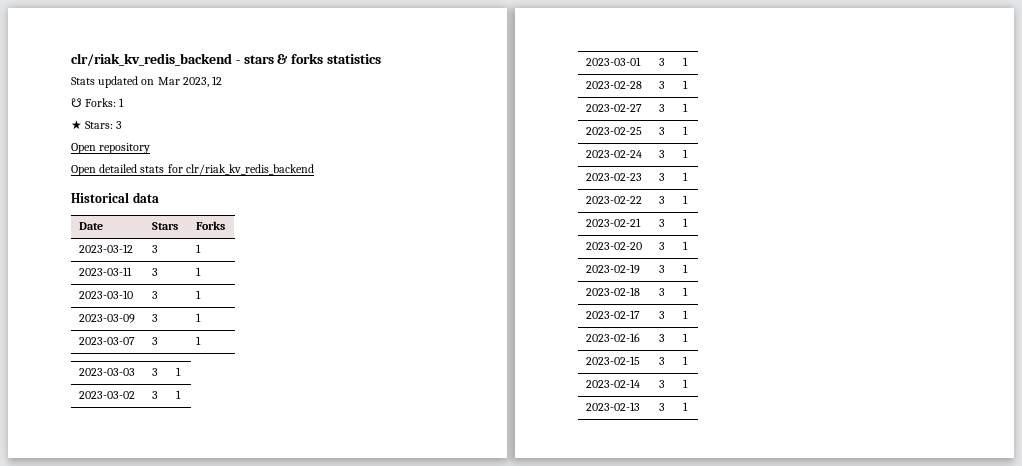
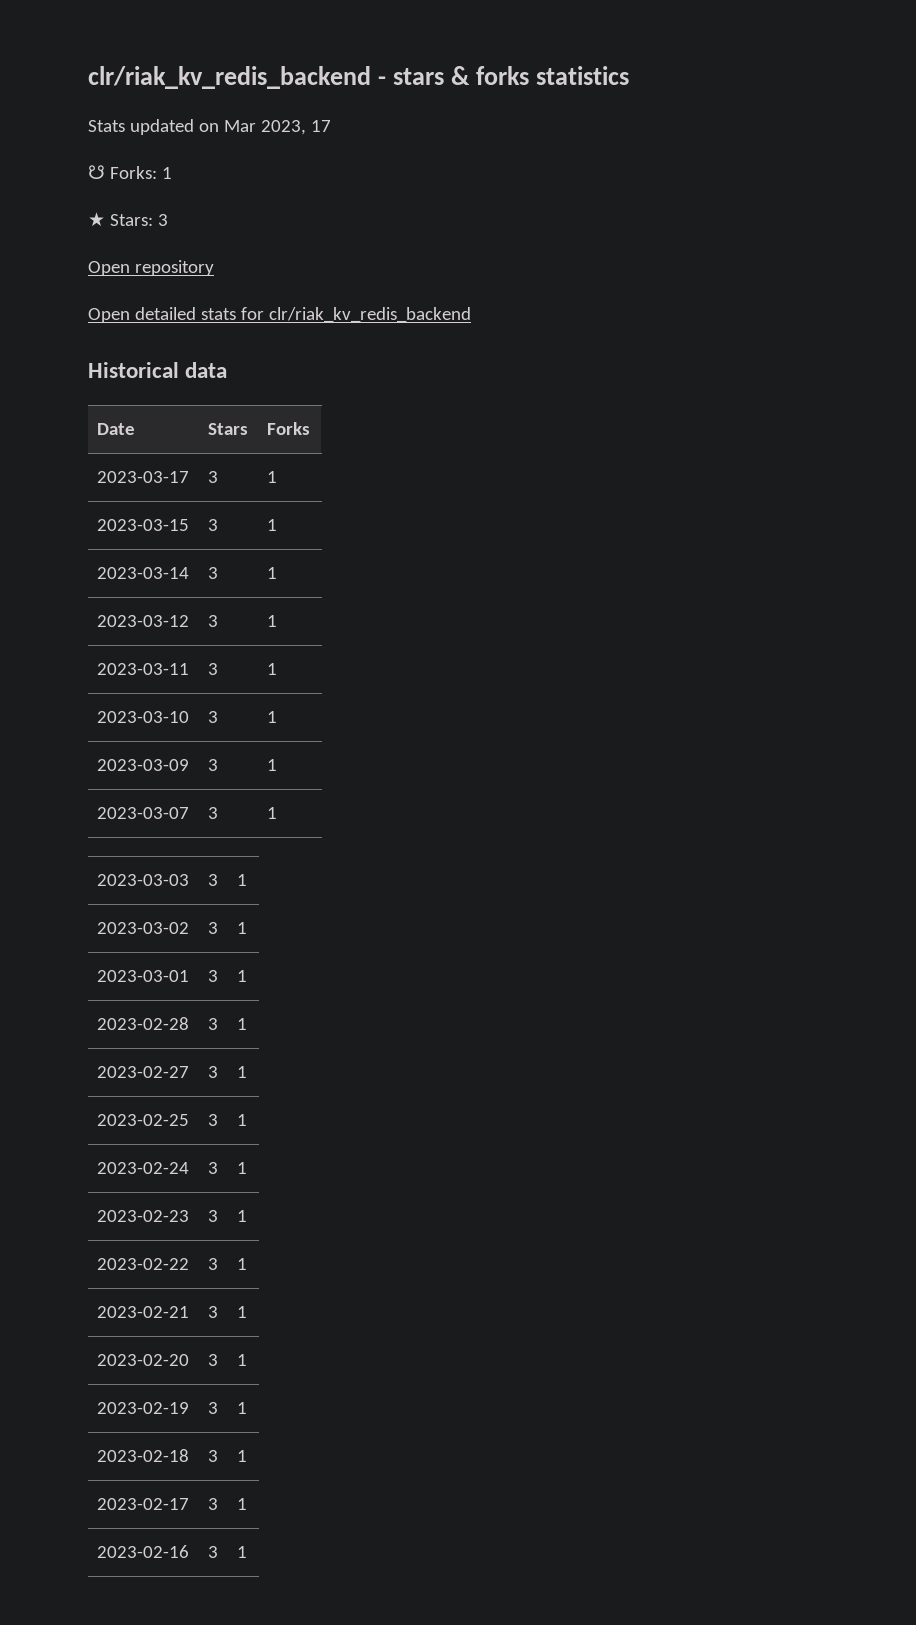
[212,76,223,85] 12 -> [310,120,331,132] 17
(226, 225) none -> [97,471,190,483] [208,471,219,483] [267,471,278,483] [97,519,190,531] [208,519,219,531] [267,519,278,531] [97,567,190,579] [208,567,219,579] [267,567,278,579] // 2023-03-17 | 3 | 1 // 2023-03-15 | 3 | 1 // 2023-03-14 | 3 | 1
[586,356,641,365] [659,357,666,365] [683,356,689,365] [586,379,641,388] [659,380,666,388] [683,379,689,388] [586,402,641,411] [659,403,666,411] [683,402,689,411] // 2023-02-15 | 3 | 1 // 2023-02-14 | 3 | 1 // 2023-02-13 | 3 | 1 -> (248, 1552) none

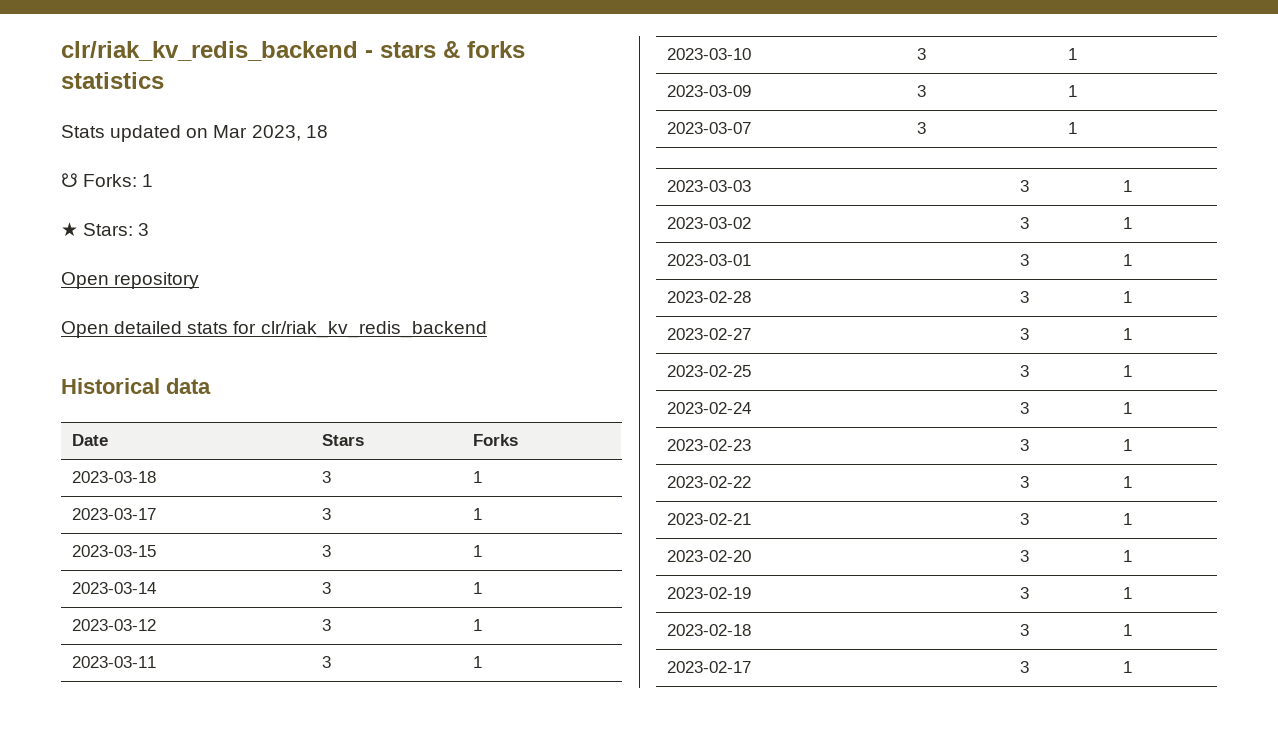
[310,120,331,132] 17 -> [305,125,328,138] 18
(311, 428) none -> [71,471,156,483] [321,471,331,483] [472,471,482,483] // 2023-03-18 | 3 | 1
[97,1545,190,1558] [208,1546,219,1558] [237,1546,248,1558] // 2023-02-16 | 3 | 1 -> (1132, 667) none

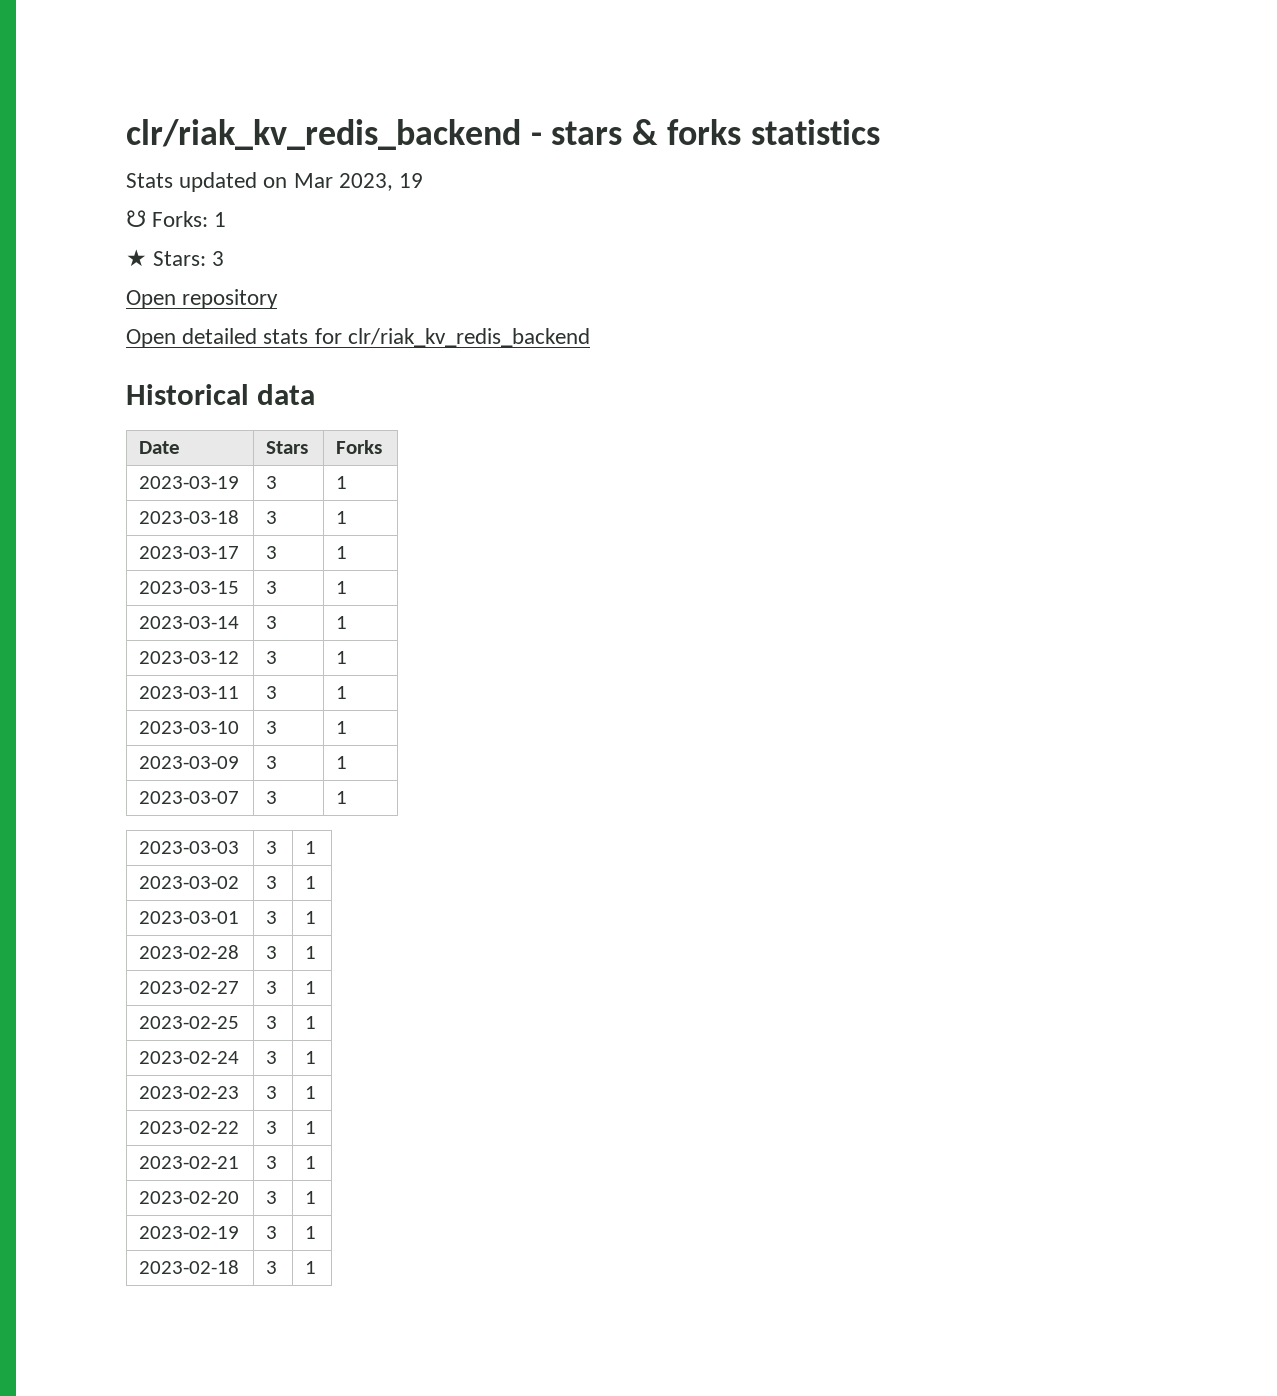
[305,125,328,138] 18 -> [399,173,424,188] 19
(518, 440) none -> [139,476,240,489] [266,476,278,489] [336,476,348,489] // 2023-03-19 | 3 | 1
[666,661,751,673] [1019,661,1029,673] [1122,661,1132,673] // 2023-02-17 | 3 | 1 -> (317, 1267) none

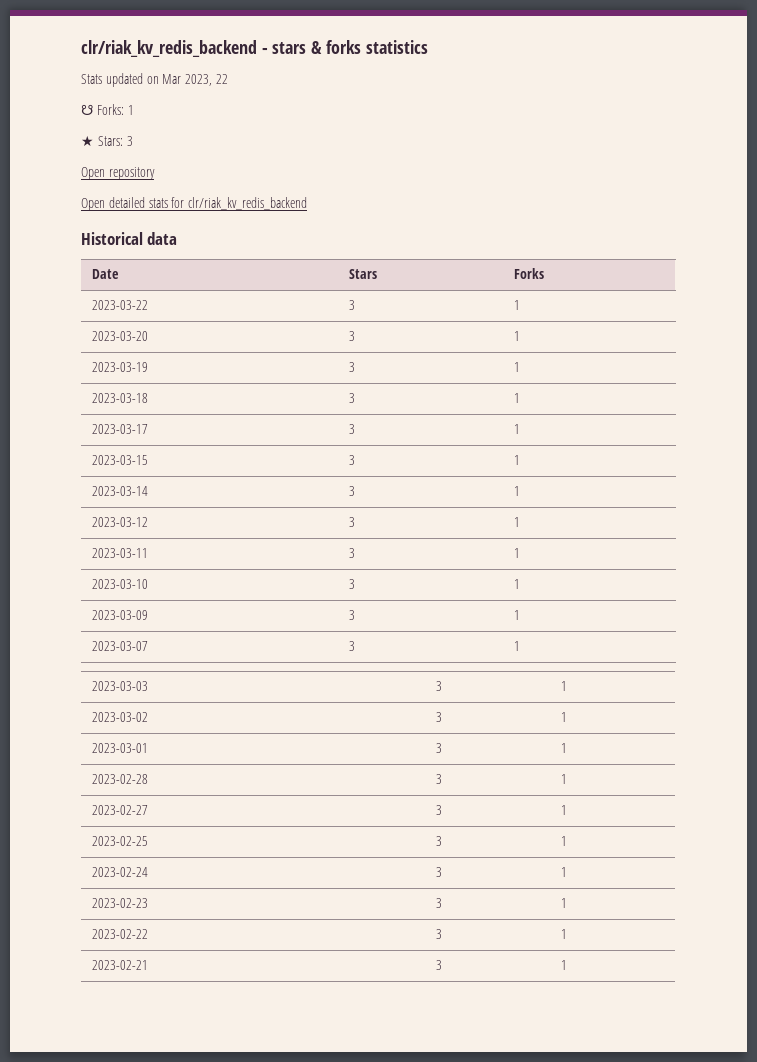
[399,173,424,188] 19 -> [215,74,228,84] 22
(383, 447) none -> [91,300,148,310] [348,300,355,310] [513,300,520,310] [91,331,148,341] [348,331,355,341] [513,331,520,341] // 2023-03-22 | 3 | 1 // 2023-03-20 | 3 | 1
[139,1191,240,1204] [266,1191,278,1204] [305,1191,317,1204] [139,1226,240,1239] [266,1226,278,1239] [305,1226,317,1239] [139,1260,240,1274] [266,1261,278,1274] [305,1261,317,1274] // 2023-02-20 | 3 | 1 // 2023-02-19 | 3 | 1 // 2023-02-18 | 3 | 1 -> (567, 965) none

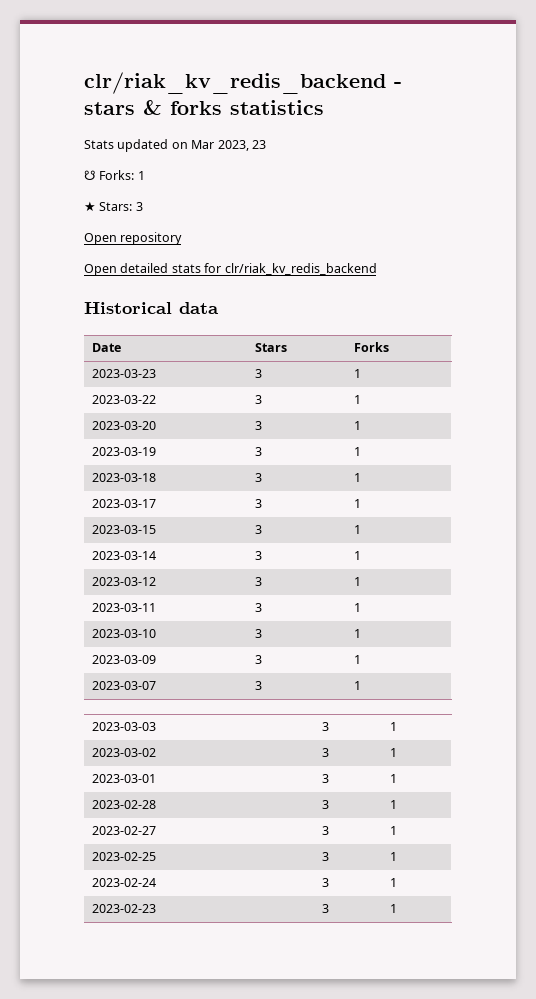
[215,74,228,84] 22 -> [251,140,266,149] 23
(544, 273) none -> [92,369,157,378] [255,369,263,378] [354,369,362,378] // 2023-03-23 | 3 | 1
[91,929,148,939] [435,929,442,939] [560,929,567,939] [91,960,148,970] [435,960,442,970] [560,960,567,970] // 2023-02-22 | 3 | 1 // 2023-02-21 | 3 | 1 -> (398, 908) none

